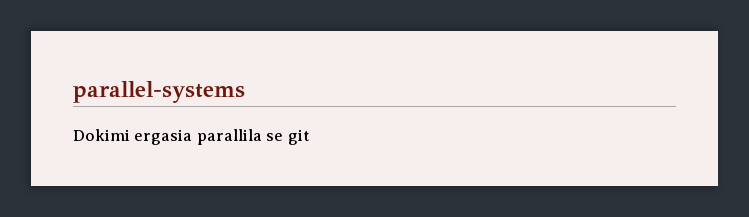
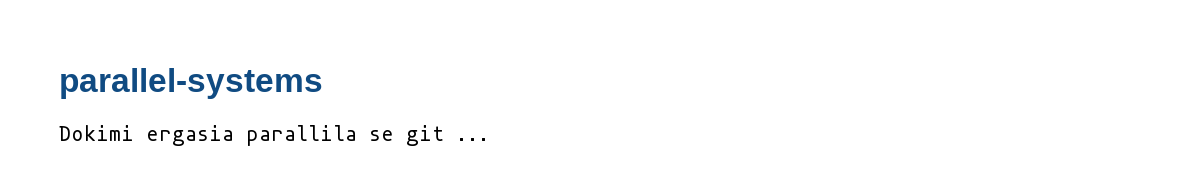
(310, 137) none -> [456,138,489,141] ...

